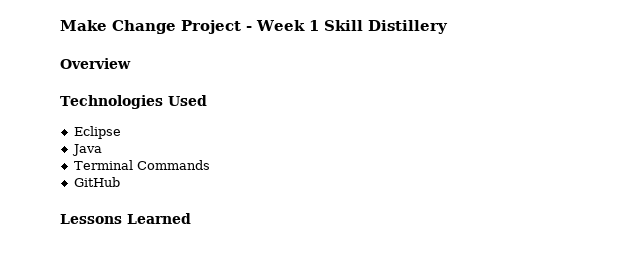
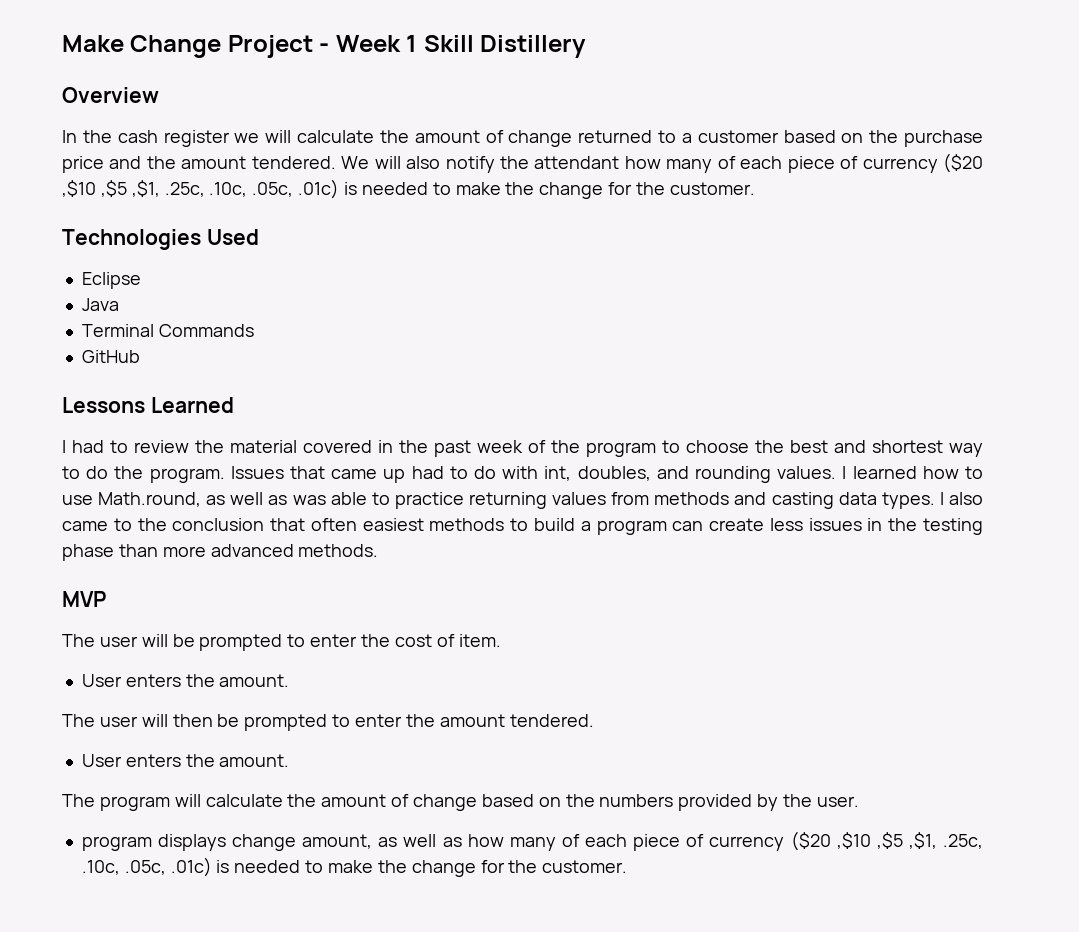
(131, 63) none -> [62,130,984,147] [62,153,984,173] [62,179,755,199] // In the cash register we will calculate the amount of change returned to a customer based on the purchase price and the amount tendered. We will also notify the attendant how many of each piece of currency ($20 ,$10 ,$5 ,$1, .25c, .10c, .05c, .01c) is needed to make the change for the customer.
(191, 218) none -> [62,440,983,457] [62,466,984,483] [62,492,983,509] [62,518,984,535] [62,544,379,561] [62,591,106,607] [62,634,501,651] [81,674,290,687] [62,714,594,731] [81,754,290,767] [62,794,859,811] [81,831,984,851] [81,857,628,877] // I had to review the material covered in the past week of the program to choose the best and shortest way to do the program. Issues that came up had to do with int, doubles, and rounding values. I learned how to use Math.round, as well as was able to practice returning values from methods and casting data types. I also came to the conclusion that often easiest methods to build a program can create less issues in the testing phase than more advanced methods. // MVP // The user will be prompted to enter the cost of item. // User enters the amount. // The user will then be prompted to enter the amount tendered. // User enters the amount. // The program will calculate the amount of change based on the numbers provided by the user. // program displays change amount, as well as how many of each piece of currency ($20 ,$10 ,$5 ,$1, .25c, .10c, .05c, .01c) is needed to make the change for the customer.

